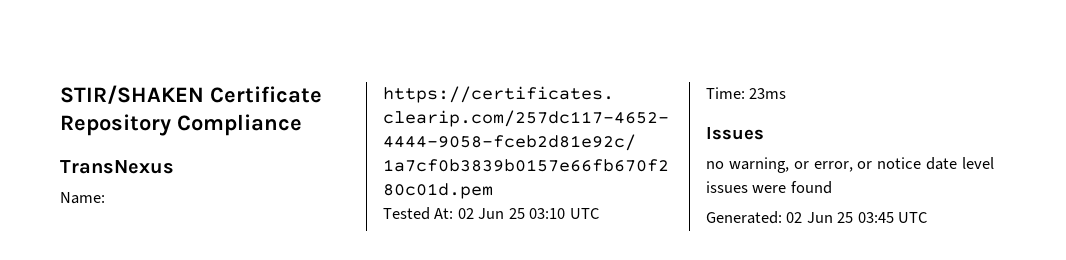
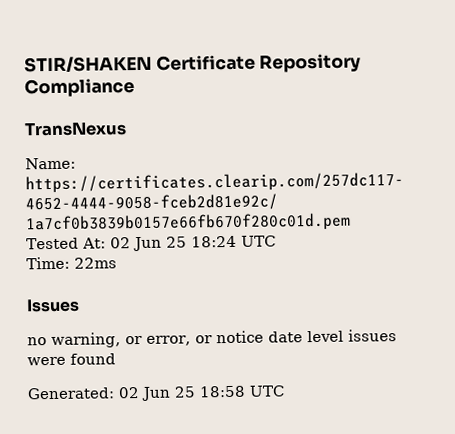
[529,208,566,219] 03:10 -> [190,235,237,248] 18:24
[749,88,787,99] 23ms -> [74,257,117,269] 22ms
[857,212,894,223] 03:45 -> [199,385,246,398] 18:58

